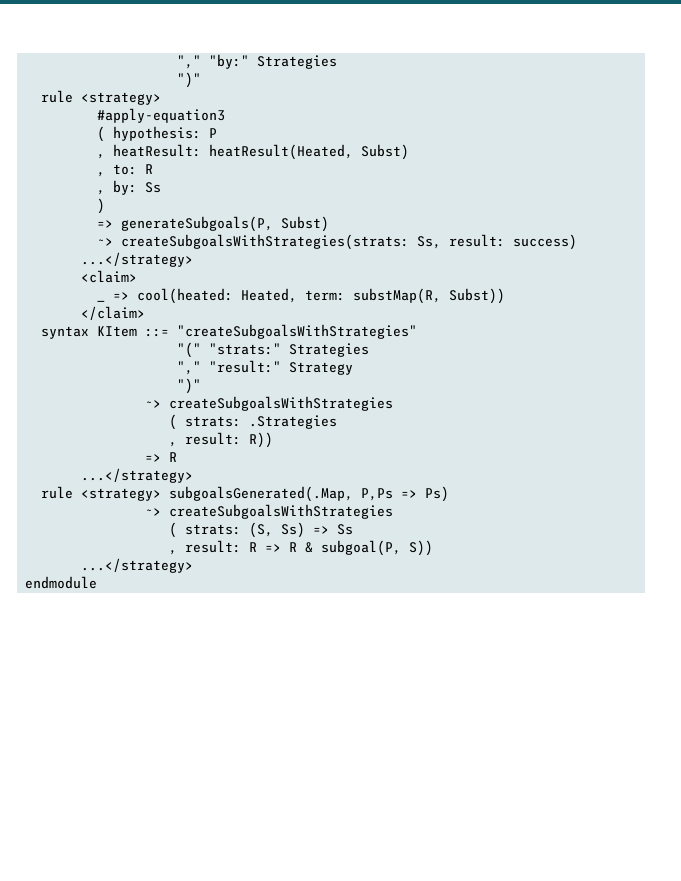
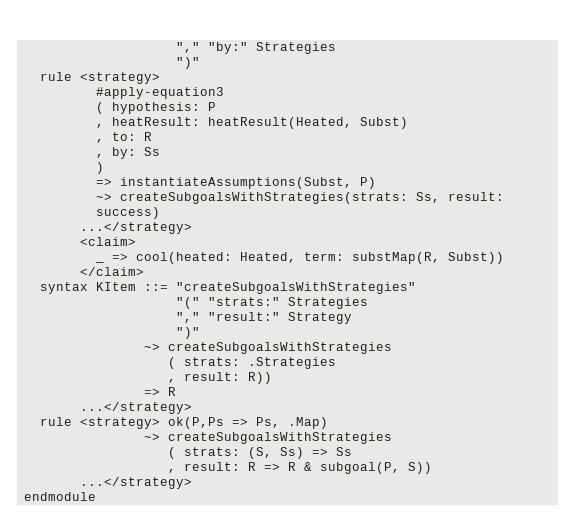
[121,216,330,232] generateSubgoals(P, Subst) -> [120,177,377,189] instantiateAssumptions(Subst, P)
[169,486,450,502] subgoalsGenerated(.Map, P,Ps => Ps) -> [168,417,329,429] ok(P,Ps => Ps, .Map)

